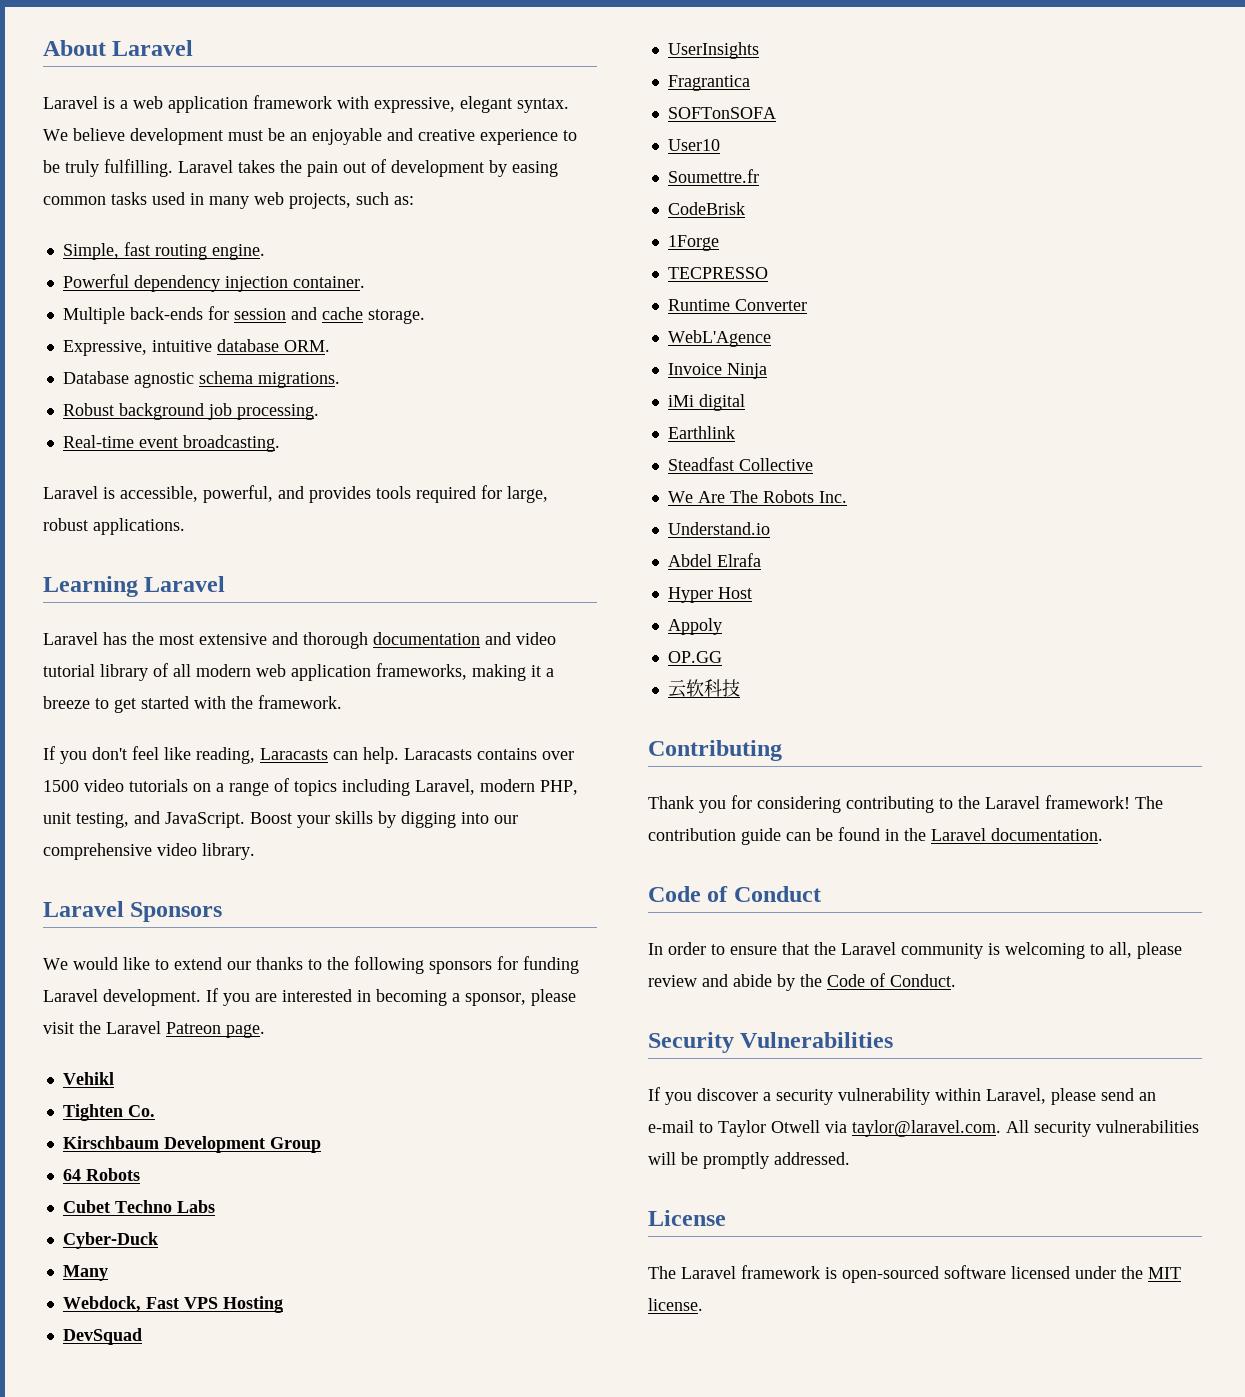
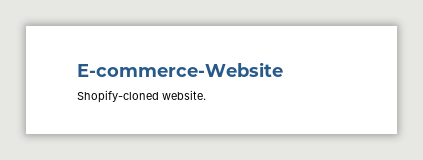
[43,40,194,56] [43,95,569,113] [43,128,577,145] [43,159,558,177] [43,192,414,209] [62,242,265,260] [62,274,365,292] [62,306,425,324] [62,339,330,356] [62,371,340,388] [62,403,319,420] [62,435,280,452] [43,485,548,503] [43,518,185,535] [43,576,226,597] [43,632,556,649] [43,663,554,681] [43,695,342,713] [43,746,574,764] [43,778,578,796] [43,811,518,828] [43,843,255,860] [43,901,223,922] [43,956,579,974] [43,988,576,1006] [43,1021,265,1038] [62,1072,114,1085] [62,1104,155,1121] [62,1136,321,1153] [62,1168,140,1181] [62,1200,215,1213] [62,1232,158,1249] [62,1265,108,1281] [62,1296,283,1313] [62,1328,142,1345] [667,42,759,59] [667,75,750,91] [667,107,776,119] [667,139,720,151] [667,169,759,183] [667,202,745,215] [667,235,719,251] [667,267,768,279] [667,299,807,311] [667,330,771,347] [667,363,767,379] [667,394,745,411] [667,426,735,439] [667,457,813,471] [667,490,847,503] [667,522,770,535] [667,553,761,567] [667,587,752,603] [667,618,722,635] [667,651,722,663] [667,679,740,698] [648,740,782,761] [648,795,1163,813] [648,827,1103,845] [648,886,821,902] [648,942,1182,959] [648,973,956,991] [648,1032,894,1053] [648,1087,1156,1105] [648,1120,1199,1137] [648,1152,850,1169] [648,1210,726,1226] [648,1265,1181,1283] [648,1298,703,1311] About Laravel // Laravel is a web application framework with expressive, elegant syntax. We believe development must be an enjoyable and creative experience to be truly fulfilling. Laravel takes the pain out of development by easing common tasks used in many web projects, such as: // Simple, fast routing engine. // Powerful dependency injection container. // Multiple back-ends for session and cache storage. // Expressive, intuitive database ORM. // Database agnostic schema migrations. // Robust background job processing. // Real-time event broadcasting. // Laravel is accessible, powerful, and provides tools required for large, robust applications. // Learning Laravel // Laravel has the most extensive and thorough documentation and video tutorial library of all modern web application frameworks, making it a breeze to get started with the framework. // If you don't feel like reading, Laracasts can help. Laracasts contains over 1500 video tutorials on a range of topics including Laravel, modern PHP, unit testing, and JavaScript. Boost your skills by digging into our comprehensive video library. // Laravel Sponsors // We would like to extend our thanks to the following sponsors for funding Laravel development. If you are interested in becoming a sponsor, please visit the Laravel Patreon page. // Vehikl // Tighten Co. // Kirschbaum Development Group // 64 Robots // Cubet Techno Labs // Cyber-Duck // Many // Webdock, Fast VPS Hosting // DevSquad // UserInsights // Fragrantica // SOFTonSOFA // User10 // Soumettre.fr // CodeBrisk // 1Forge // TECPRESSO // Runtime Converter // WebL'Agence // Invoice Ninja // iMi digital // Earthlink // Steadfast Collective // We Are The Robots Inc. // Understand.io // Abdel Elrafa // Hyper Host // Appoly // OP.GG // 云软科技 // Contributing // Thank you for considering contributing to the Laravel framework! The contribution guide can be found in the Laravel documentation. // Code of Conduct // In order to ensure that the Laravel community is welcoming to all, please review and abide by the Code of Conduct. // Security Vulnerabilities // If you discover a security vulnerability within Laravel, please send an e-mail to Taylor Otwell via taylor@laravel.com. All security vulnerabilities will be promptly addressed. // License // The Laravel framework is open-sourced software licensed under the MIT license. -> [77,62,283,77] [77,90,206,103] E-commerce-Website // Shopify-cloned website.

